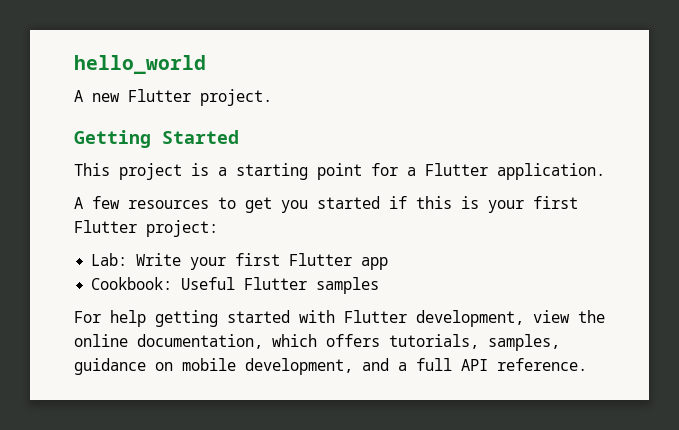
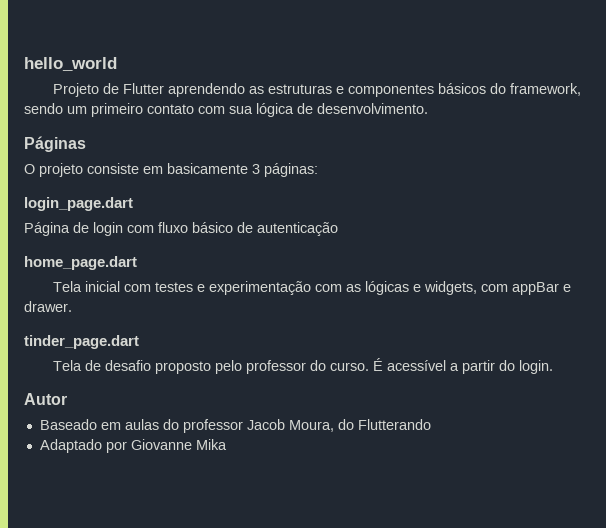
[74,89,272,106] [74,130,239,148] [74,163,605,180] [74,196,578,213] [74,220,218,237] [91,253,389,270] [91,277,380,294] [74,310,605,327] [74,334,560,351] [74,358,587,375] A new Flutter project. // Getting Started // This project is a starting point for a Flutter application. // A few resources to get you started if this is your first Flutter project: // Lab: Write your first Flutter app // Cookbook: Useful Flutter samples // For help getting started with Flutter development, view the online documentation, which offers tutorials, samples, guidance on mobile development, and a full API reference. -> [52,83,581,97] [24,103,428,117] [24,136,86,152] [24,163,318,177] [24,197,133,211] [24,222,338,236] [24,256,137,270] [52,281,571,295] [24,301,72,312] [24,335,139,349] [52,358,553,374] [24,393,67,405] [39,419,431,433] [39,439,227,453] Projeto de Flutter aprendendo as estruturas e componentes básicos do framework, sendo um primeiro contato com sua lógica de desenvolvimento. // Páginas // O projeto consiste em basicamente 3 páginas: // login_page.dart // Página de login com fluxo básico de autenticação // home_page.dart // Tela inicial com testes e experimentação com as lógicas e widgets, com appBar e drawer. // tinder_page.dart // Tela de desafio proposto pelo professor do curso. É acessível a partir do login. // Autor // Baseado em aulas do professor Jacob Moura, do Flutterando // Adaptado por Giovanne Mika

